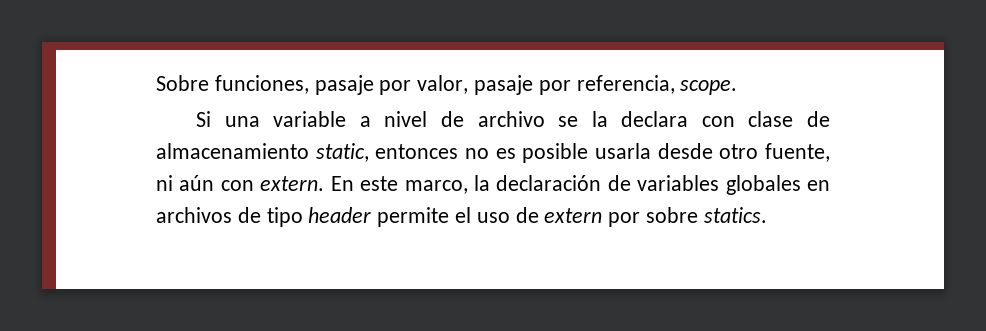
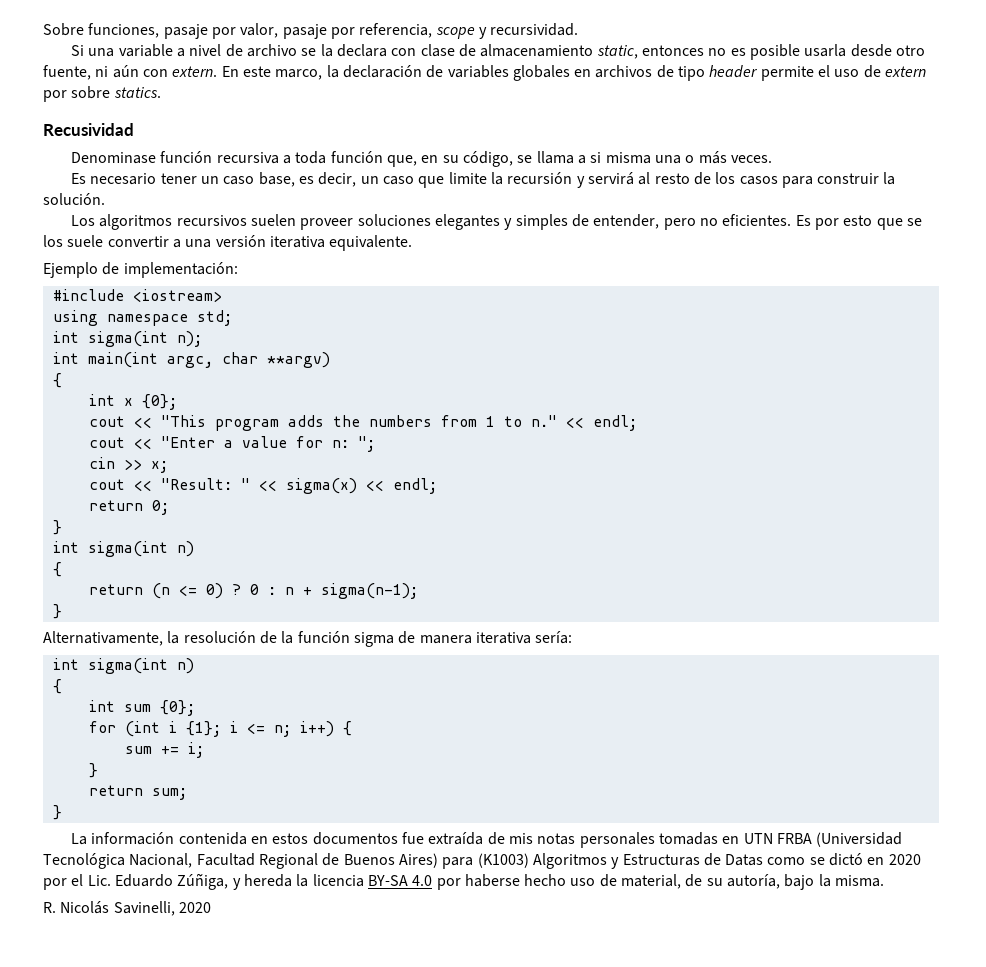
[680,80,738,95] scope. -> [435,23,579,39] scope y recursividad.
(767, 215) none -> [43,123,134,136] [71,151,772,167] [71,172,896,188] [43,193,105,205] [71,214,922,230] [43,235,413,251] [43,262,238,278] [52,289,222,302] [52,310,232,326] [52,331,202,347] [52,352,330,368] [52,373,62,388] [88,394,177,410] [88,415,637,431] [88,436,375,452] [88,457,168,473] [88,478,437,494] [88,500,169,515] [52,520,62,535] [52,541,194,557] [52,562,62,577] [88,583,418,599] [52,604,62,619] [43,631,573,647] [52,658,194,674] [52,679,62,694] [88,700,195,716] [88,721,352,737] [124,742,204,758] [88,763,98,778] [88,785,187,800] [52,805,62,820] [71,832,903,848] [43,853,921,869] [43,873,885,890] [43,901,211,916] // Recusividad // Denominase función recursiva a toda función que, en su código, se llama a si misma una o más veces. // Es necesario tener un caso base, es decir, un caso que limite la recursión y servirá al resto de los casos para construir la solución. // Los algoritmos recursivos suelen proveer soluciones elegantes y simples de entender, pero no eficientes. Es por esto que se los suele convertir a una versión iterativa equivalente. // Ejemplo de implementación: // #include <iostream> // using namespace std; // int sigma(int n); // int main(int argc, char **argv) // { // int x {0}; // cout << "This program adds the numbers from 1 to n." << endl; // cout << "Enter a value for n: "; // cin >> x; // cout << "Result: " << sigma(x) << endl; // return 0; // } // int sigma(int n) // { // return (n <= 0) ? 0 : n + sigma(n-1); // } // Alternativamente, la resolución de la función sigma de manera iterativa sería: // int sigma(int n) // { // int sum {0}; // for (int i {1}; i <= n; i++) { // sum += i; // } // return sum; // } // La información contenida en estos documentos fue extraída de mis notas personales tomadas en UTN FRBA (Universidad Tecnológica Nacional, Facultad Regional de Buenos Aires) para (K1003) Algoritmos y Estructuras de Datas como se dictó en 2020 por el Lic. Eduardo Zúñiga, y hereda la licencia BY-SA 4.0 por haberse hecho uso de material, de su autoría, bajo la misma. // R. Nicolás Savinelli, 2020

